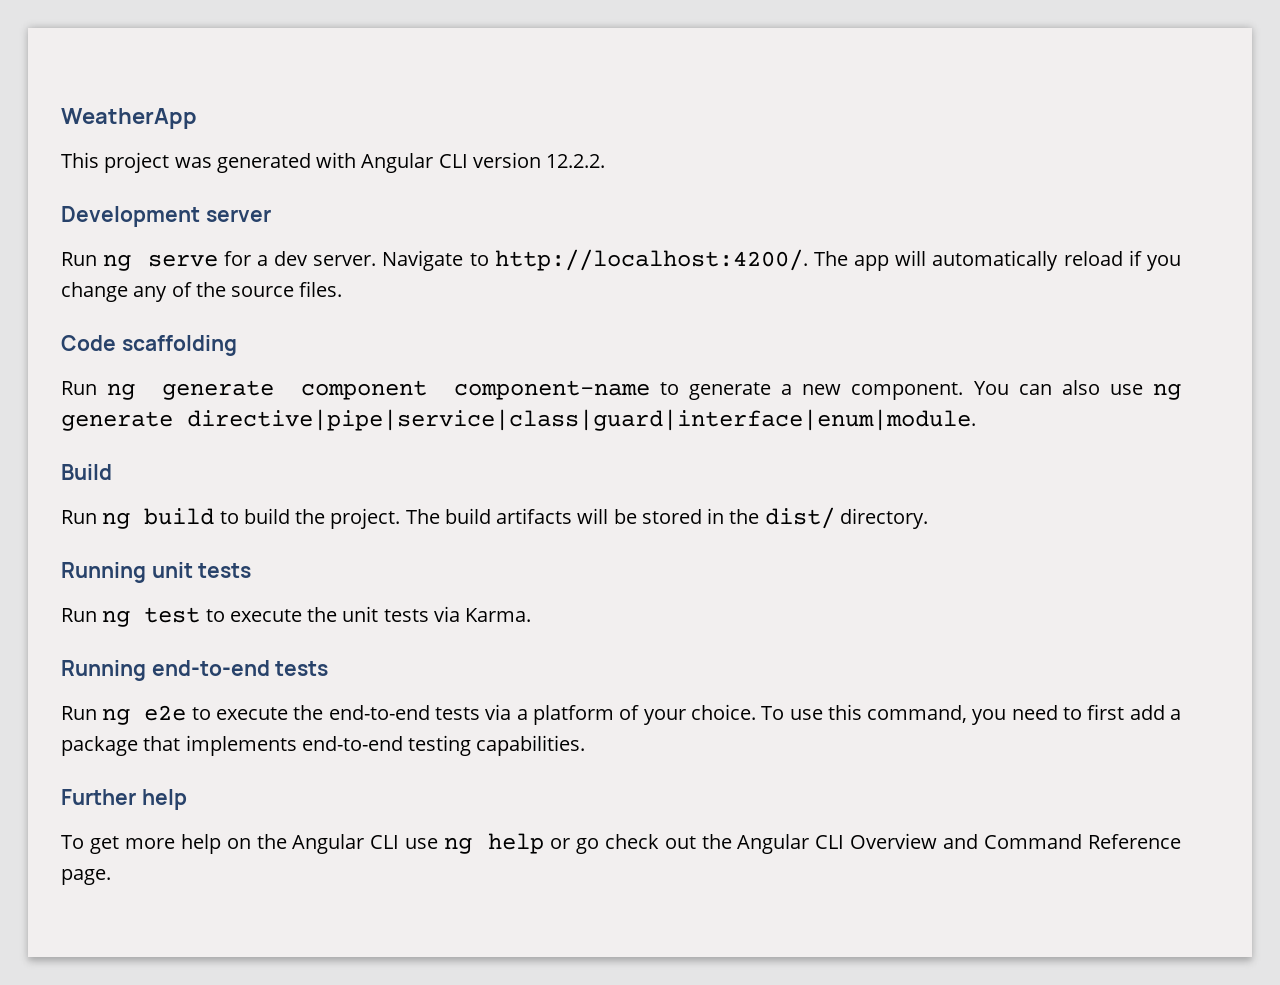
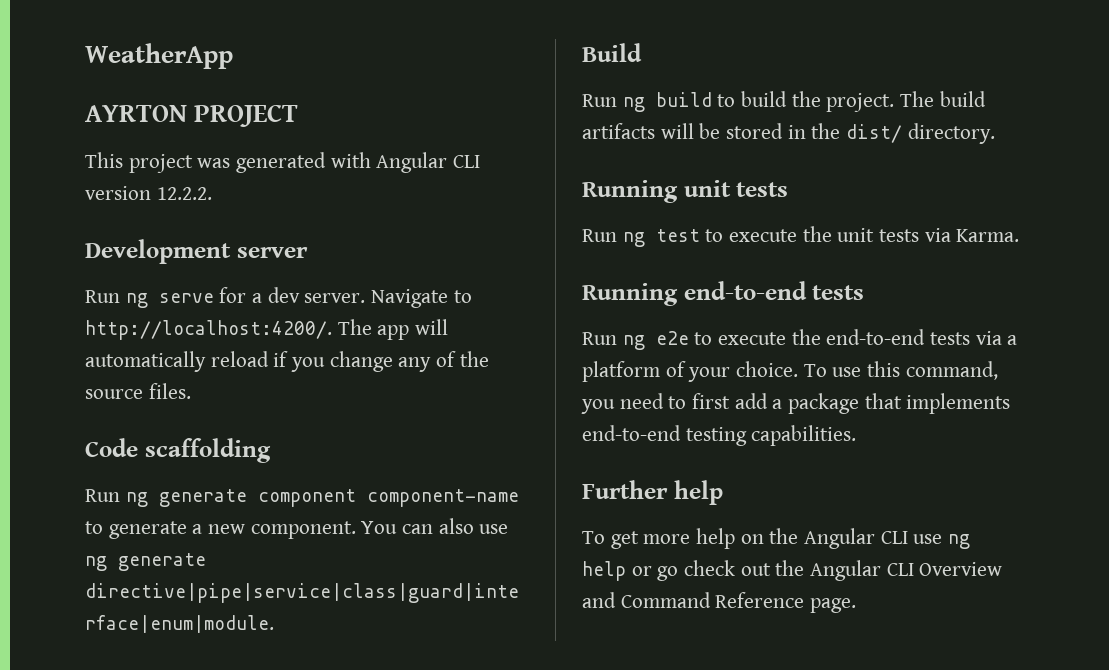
(197, 118) none -> [85,104,299,127] // AYRTON PROJECT

